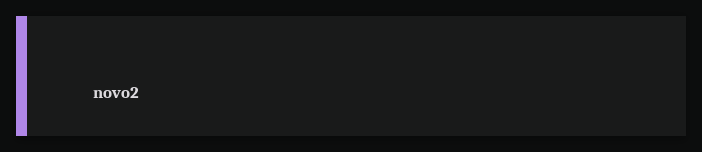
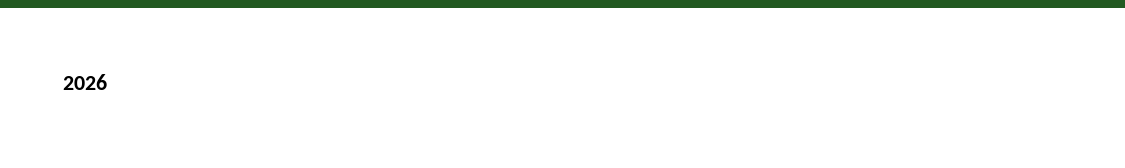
[93,87,139,98] novo2 -> [63,74,107,90] 2026

